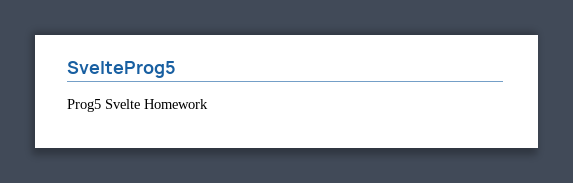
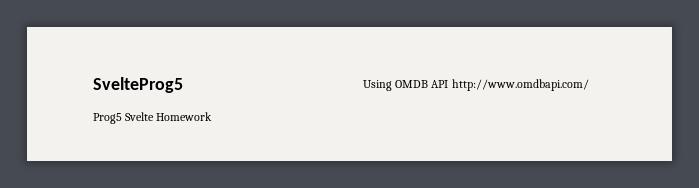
(208, 104) none -> [363,79,589,91] // Using OMDB API http://www.omdbapi.com/

